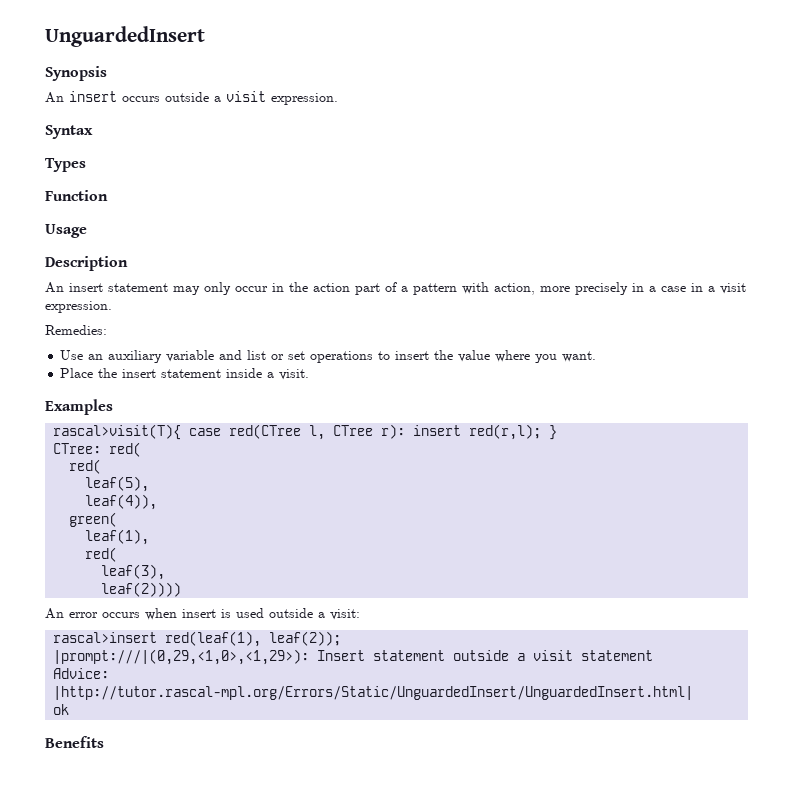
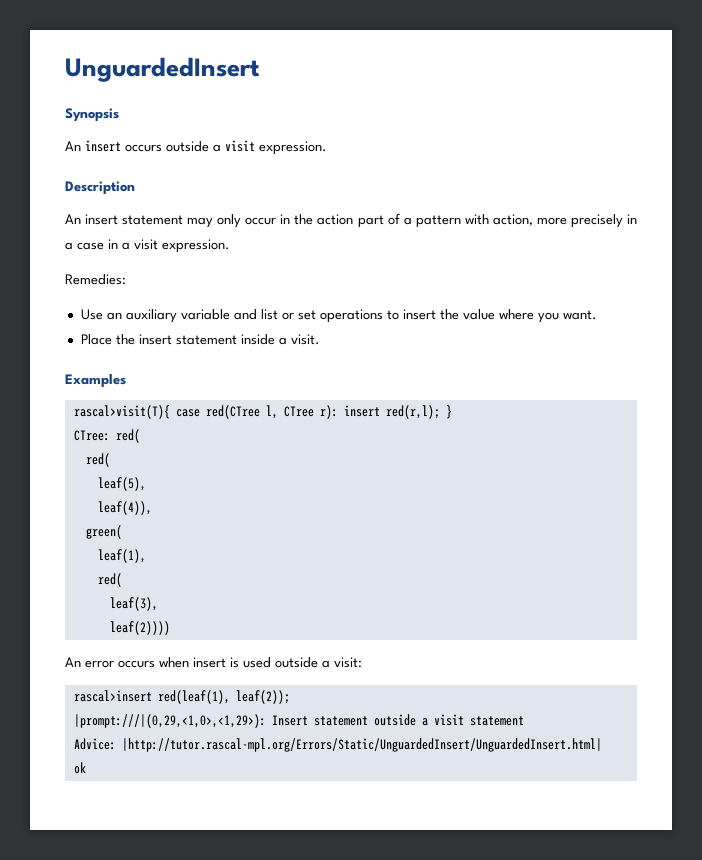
[45,125,93,139] [45,158,86,172] [45,190,108,201] [45,224,87,238] // Syntax // Types // Function // Usage -> (327, 148) none
[45,736,104,748] // Benefits -> (86, 768) none

